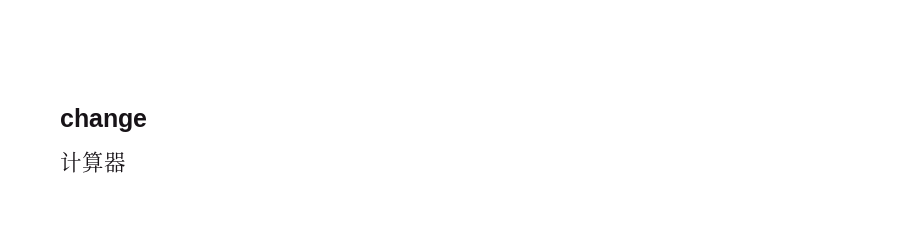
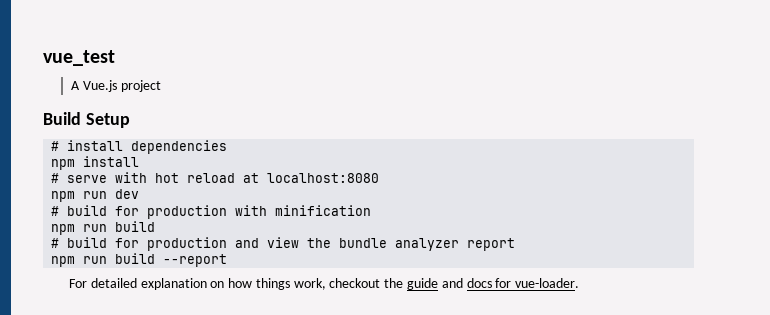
[60,108,147,132] [60,151,126,173] change // 计算器 -> [43,50,115,66] [70,80,161,92] [43,112,130,128] [51,140,228,154] [51,156,140,170] [51,172,380,183] [51,189,140,202] [51,205,372,219] [51,221,156,235] [51,237,516,251] [51,253,228,267] [69,278,580,290] vue_test // A Vue.js project // Build Setup // # install dependencies // npm install // # serve with hot reload at localhost:8080 // npm run dev // # build for production with minification // npm run build // # build for production and view the bundle analyzer report // npm run build --report // For detailed explanation on how things work, checkout the guide and docs for vue-loader.

